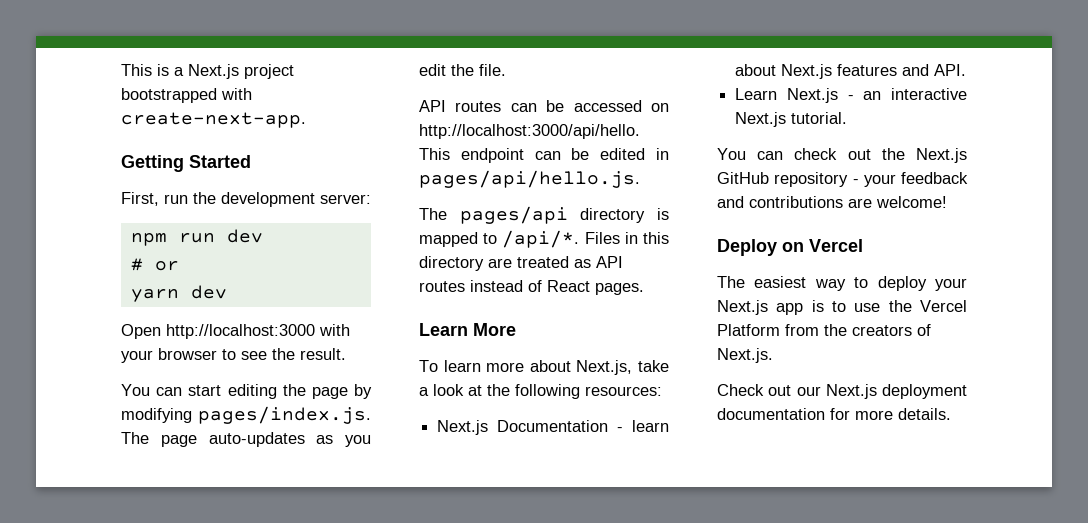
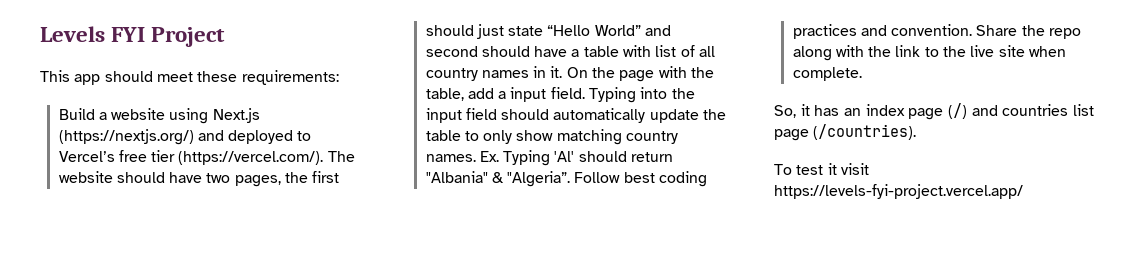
[121,64,294,79] [121,88,252,103] [121,112,306,128] [121,155,251,172] [121,192,371,207] [130,229,263,246] [130,258,179,271] [130,285,227,302] [121,324,350,339] [121,348,346,363] [121,384,372,399] [121,406,371,424] [121,432,371,447] [419,64,506,76] [419,100,669,112] [419,124,640,139] [419,148,669,163] [419,170,640,188] [419,206,669,224] [419,230,669,248] [419,256,623,271] [419,280,644,295] [419,323,516,336] [419,360,669,375] [419,384,662,399] [437,420,669,435] [735,64,967,79] [735,88,967,103] [735,112,848,127] [717,148,967,163] [717,172,968,187] [717,196,947,208] [717,239,863,256] [717,276,967,291] [717,300,967,315] [717,324,931,336] [717,348,773,363] [717,384,967,399] [717,408,951,420] This is a Next.js project bootstrapped with create-next-app. // Getting Started // First, run the development server: // npm run dev // # or // yarn dev // Open http://localhost:3000 with your browser to see the result. // You can start editing the page by modifying pages/index.js. The page auto-updates as you edit the file. // API routes can be accessed on http://localhost:3000/api/hello. This endpoint can be edited in pages/api/hello.js. // The pages/api directory is mapped to /api/*. Files in this directory are treated as API routes instead of React pages. // Learn More // To learn more about Next.js, take a look at the following resources: // Next.js Documentation - learn about Next.js features and API. // Learn Next.js - an interactive Next.js tutorial. // You can check out the Next.js GitHub repository - your feedback and contributions are welcome! // Deploy on Vercel // The easiest way to deploy your Next.js app is to use the Vercel Platform from the creators of Next.js. // Check out our Next.js deployment documentation for more details. -> [40,26,226,47] [40,70,339,85] [58,108,260,124] [58,129,312,145] [58,150,355,165] [58,171,340,187] [425,24,672,39] [425,45,716,57] [425,66,715,82] [425,87,695,103] [425,108,727,123] [425,129,679,145] [425,150,674,166] [425,171,708,187] [792,24,1082,39] [792,45,1067,61] [792,67,862,81] [774,103,1094,120] [774,124,917,141] [774,163,869,175] [774,184,1023,199] Levels FYI Project // This app should meet these requirements: // Build a website using Next.js (https://nextjs.org/) and deployed to Vercel’s free tier (https://vercel.com/). The website should have two pages, the first should just state “Hello World” and second should have a table with list of all country names in it. On the page with the table, add a input field. Typing into the input field should automatically update the table to only show matching country names. Ex. Typing 'Al' should return "Albania" & "Algeria”. Follow best coding practices and convention. Share the repo along with the link to the live site when complete. // So, it has an index page (/) and countries list page (/countries). // To test it visit https://levels-fyi-project.vercel.app/

